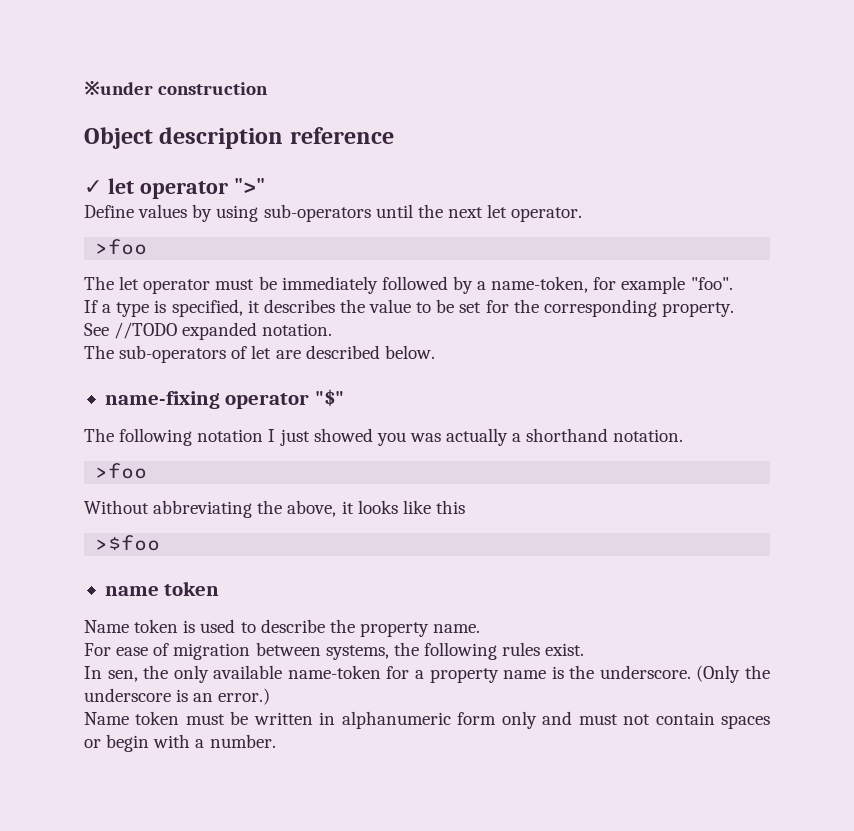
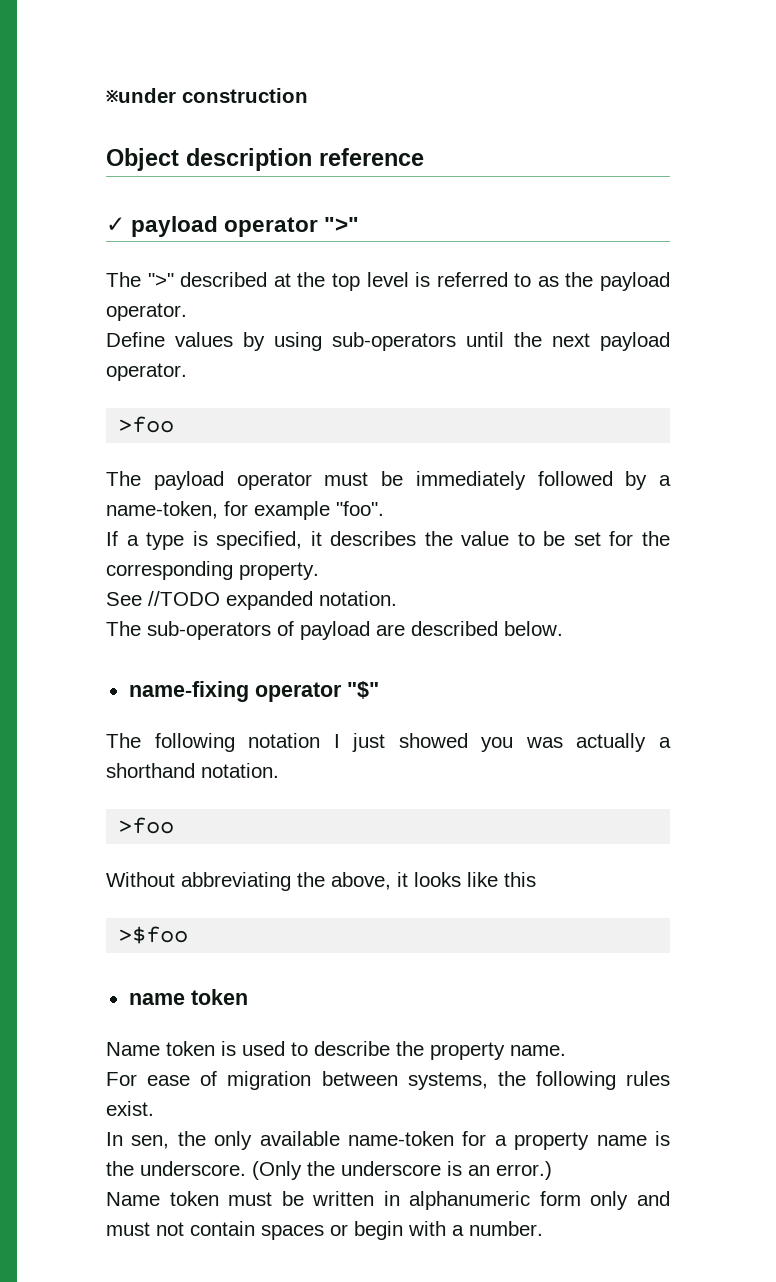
[107,178,134,194] let -> [131,216,219,237] payload
(265, 186) none -> [106,272,670,291] [106,303,187,321] // The ">" described at the top level is referred to as the payload operator.
[487,204,508,218] let -> [600,332,670,351] payload
[119,276,140,290] let -> [153,471,224,490] payload
[251,345,272,359] let -> [300,621,370,640] payload

